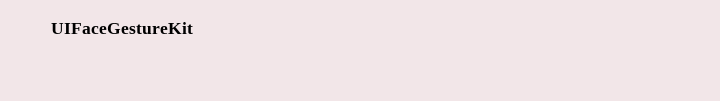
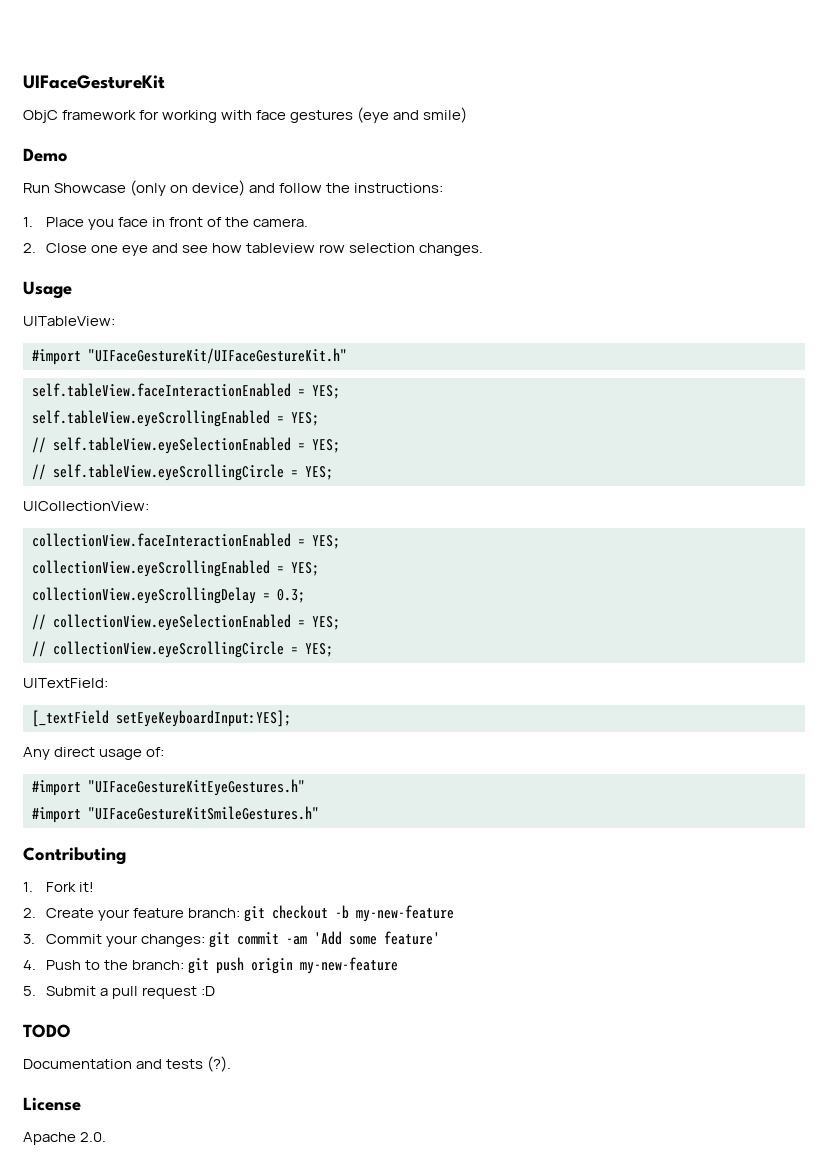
(193, 28) none -> [23,107,468,123] [23,148,68,162] [23,180,444,196] [23,217,309,230] [23,243,484,256] [23,281,72,299] [23,316,115,326] [32,348,347,365] [32,383,340,399] [32,410,319,427] [32,437,340,454] [32,464,333,481] [23,501,149,511] [32,533,340,549] [32,560,319,577] [32,587,305,604] [32,614,340,631] [32,641,333,658] [23,678,108,688] [32,710,291,727] [23,747,165,760] [32,779,305,796] [32,806,319,823] [23,847,126,865] [23,882,94,892] [23,905,454,922] [23,931,440,948] [23,957,398,974] [23,986,215,999] [23,1024,71,1038] [23,1056,232,1072] [23,1097,81,1111] [23,1132,107,1145] // ObjC framework for working with face gestures (eye and smile) // Demo // Run Showcase (only on device) and follow the instructions: // 1. Place you face in front of the camera. // 2. Close one eye and see how tableview row selection changes. // Usage // UITableView: // #import "UIFaceGestureKit/UIFaceGestureKit.h" // self.tableView.faceInteractionEnabled = YES; // self.tableView.eyeScrollingEnabled = YES; // // self.tableView.eyeSelectionEnabled = YES; // // self.tableView.eyeScrollingCircle = YES; // UICollectionView: // collectionView.faceInteractionEnabled = YES; // collectionView.eyeScrollingEnabled = YES; // collectionView.eyeScrollingDelay = 0.3; // // collectionView.eyeSelectionEnabled = YES; // // collectionView.eyeScrollingCircle = YES; // UITextField: // [_textField setEyeKeyboardInput:YES]; // Any direct usage of: // #import "UIFaceGestureKitEyeGestures.h" // #import "UIFaceGestureKitSmileGestures.h" // Contributing // 1. Fork it! // 2. Create your feature branch: git checkout -b my-new-feature // 3. Commit your changes: git commit -am 'Add some feature' // 4. Push to the branch: git push origin my-new-feature // 5. Submit a pull request :D // TODO // Documentation and tests (?). // License // Apache 2.0.

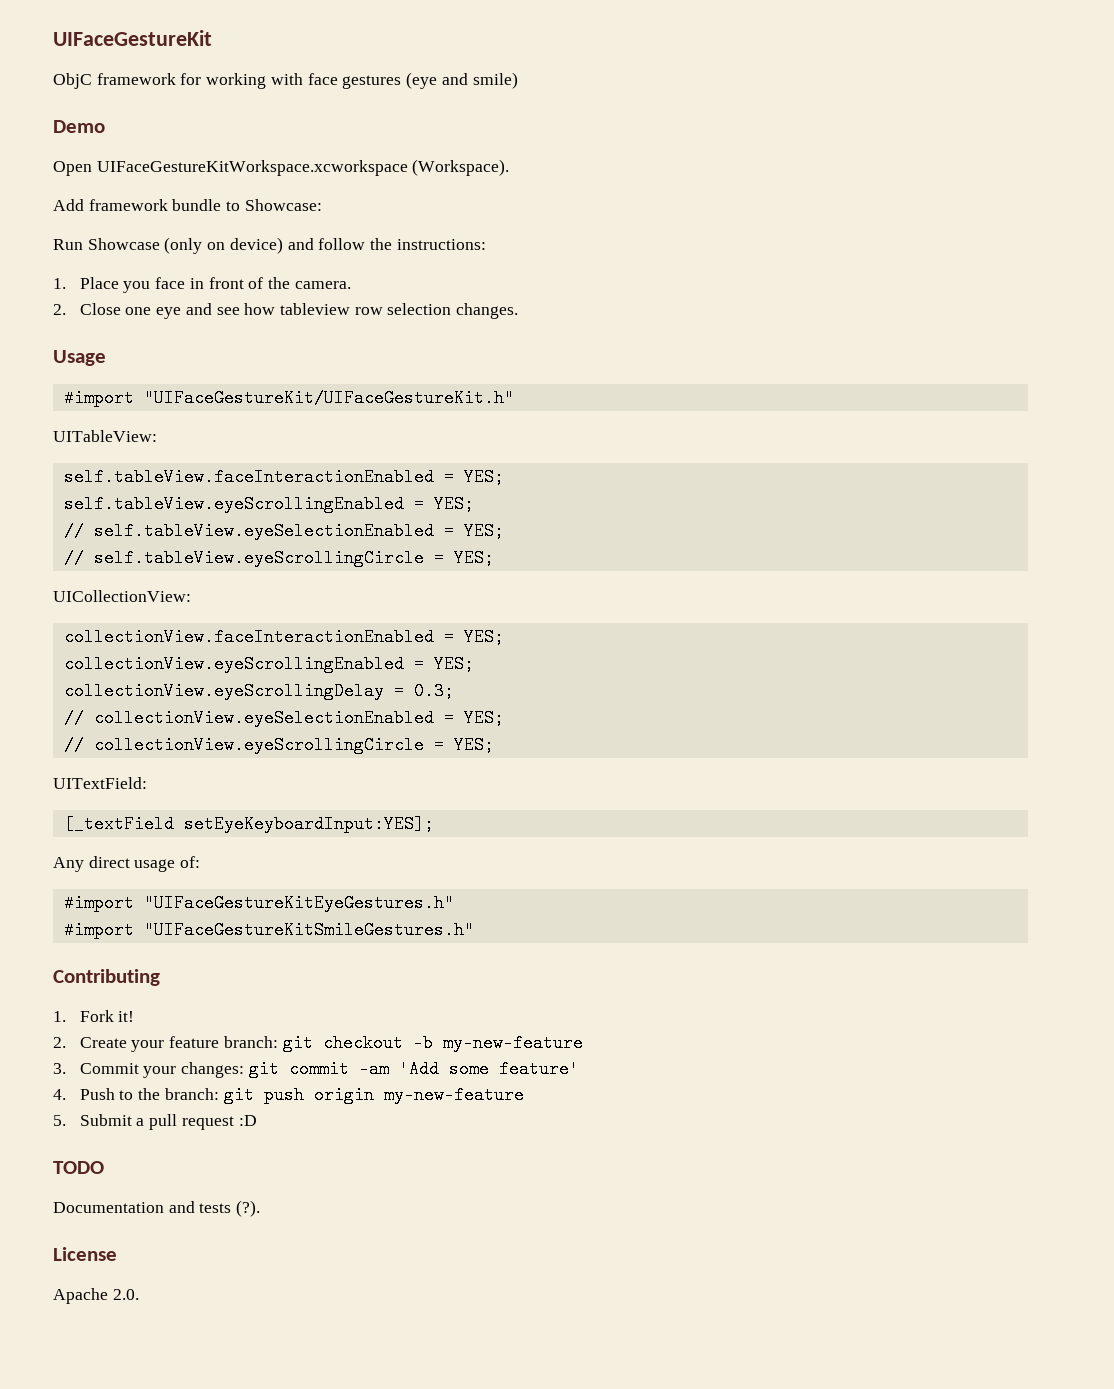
(68, 155) none -> [53,159,510,176] [53,199,322,211] // Open UIFaceGestureKitWorkspace.xcworkspace (Workspace). // Add framework bundle to Showcase:
[23,316,115,326] // UITableView: -> (106, 358) none
(347, 356) none -> [53,430,157,442] // UITableView:

